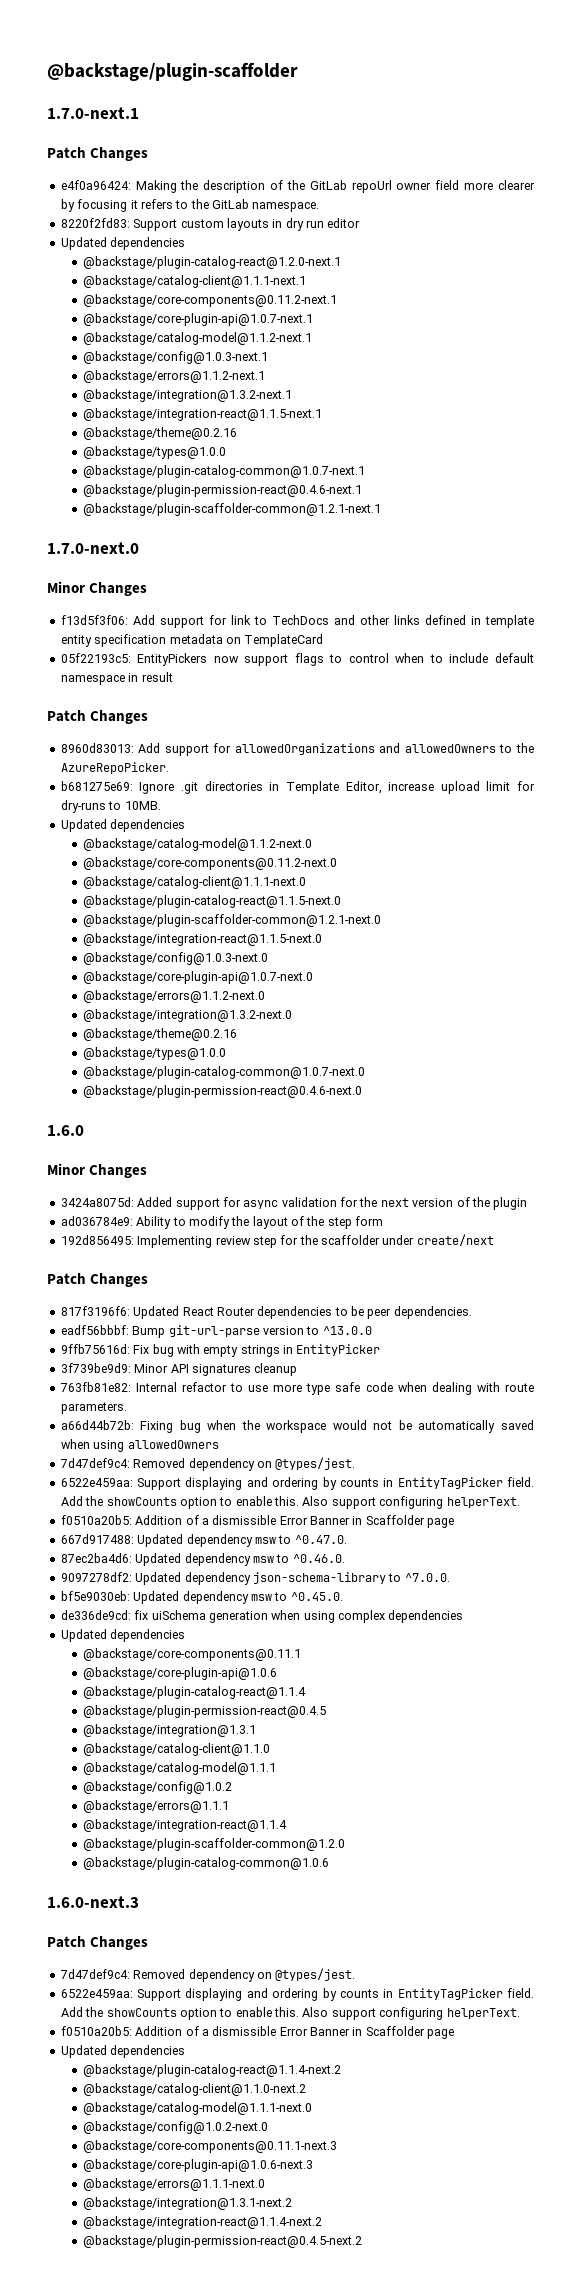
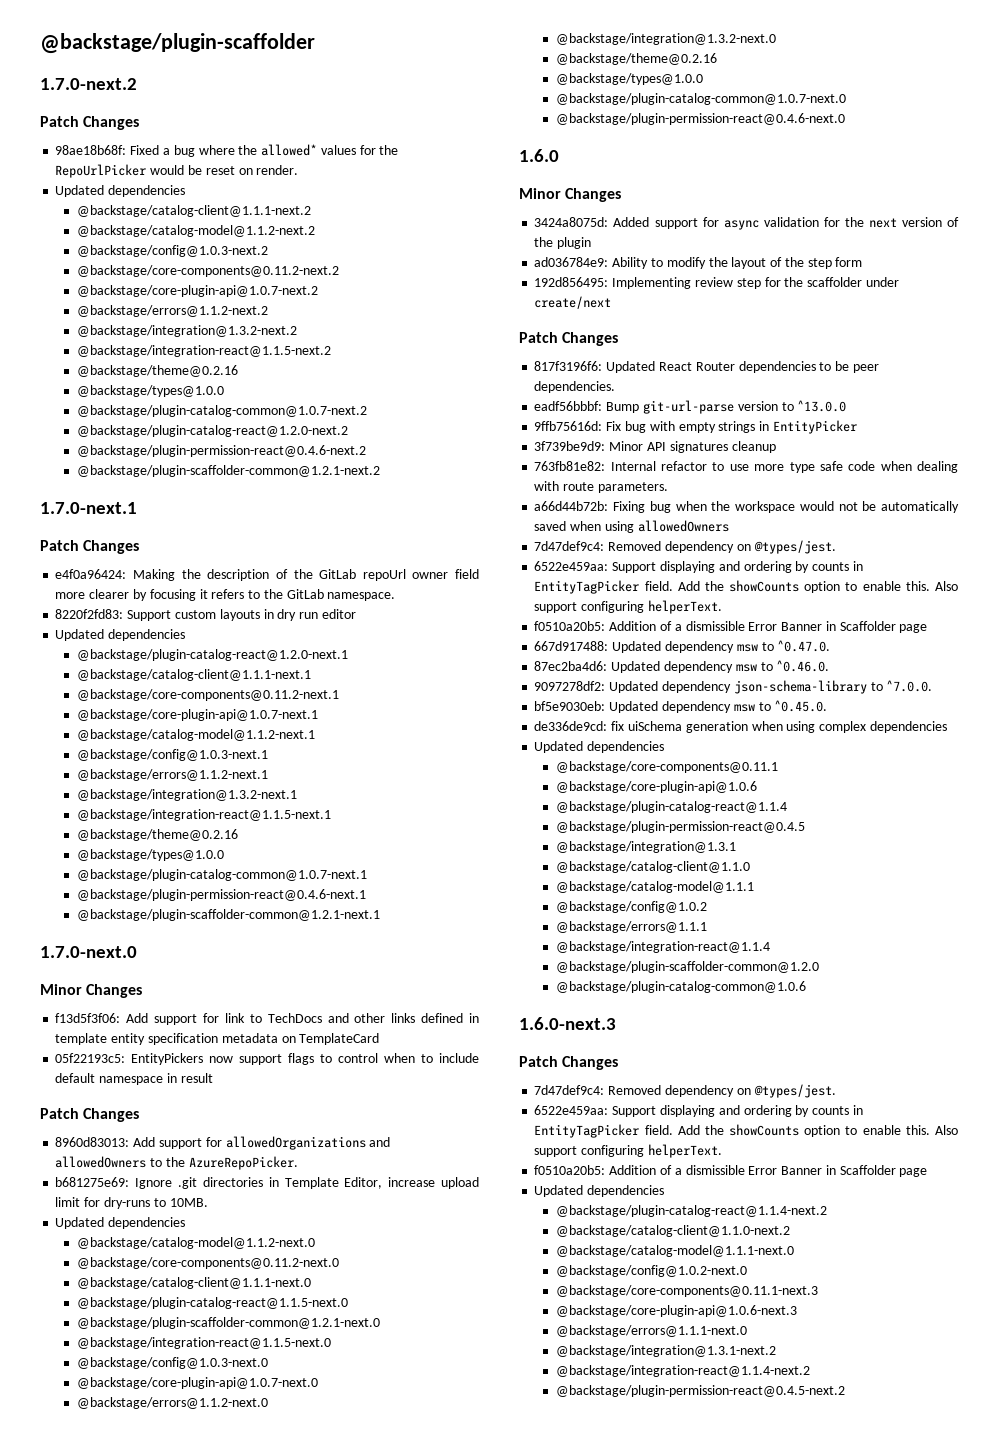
(298, 71) none -> [40,78,137,90] [40,116,140,130] [55,144,399,157] [55,164,299,178] [55,185,186,197] [76,205,311,217] [76,225,315,237] [76,245,268,257] [76,265,339,277] [76,285,318,297] [76,305,268,317] [76,325,297,337] [76,345,331,357] [76,365,238,377] [76,385,224,397] [76,405,367,417] [76,425,348,437] [76,445,366,457] [76,465,380,477] // 1.7.0-next.2 // Patch Changes // 98ae18b68f: Fixed a bug where the allowed* values for the RepoUrlPicker would be reset on render. // Updated dependencies // @backstage/catalog-client@1.1.1-next.2 // @backstage/catalog-model@1.1.2-next.2 // @backstage/config@1.0.3-next.2 // @backstage/core-components@0.11.2-next.2 // @backstage/core-plugin-api@1.0.7-next.2 // @backstage/errors@1.1.2-next.2 // @backstage/integration@1.3.2-next.2 // @backstage/integration-react@1.1.5-next.2 // @backstage/theme@0.2.16 // @backstage/types@1.0.0 // @backstage/plugin-catalog-common@1.0.7-next.2 // @backstage/plugin-catalog-react@1.2.0-next.2 // @backstage/plugin-permission-react@0.4.6-next.2 // @backstage/plugin-scaffolder-common@1.2.1-next.2

